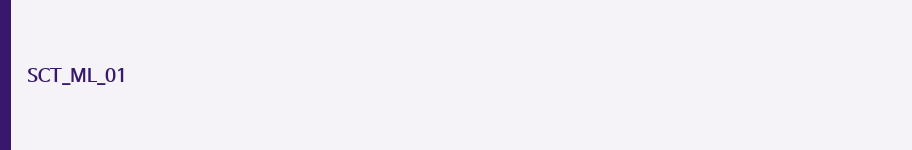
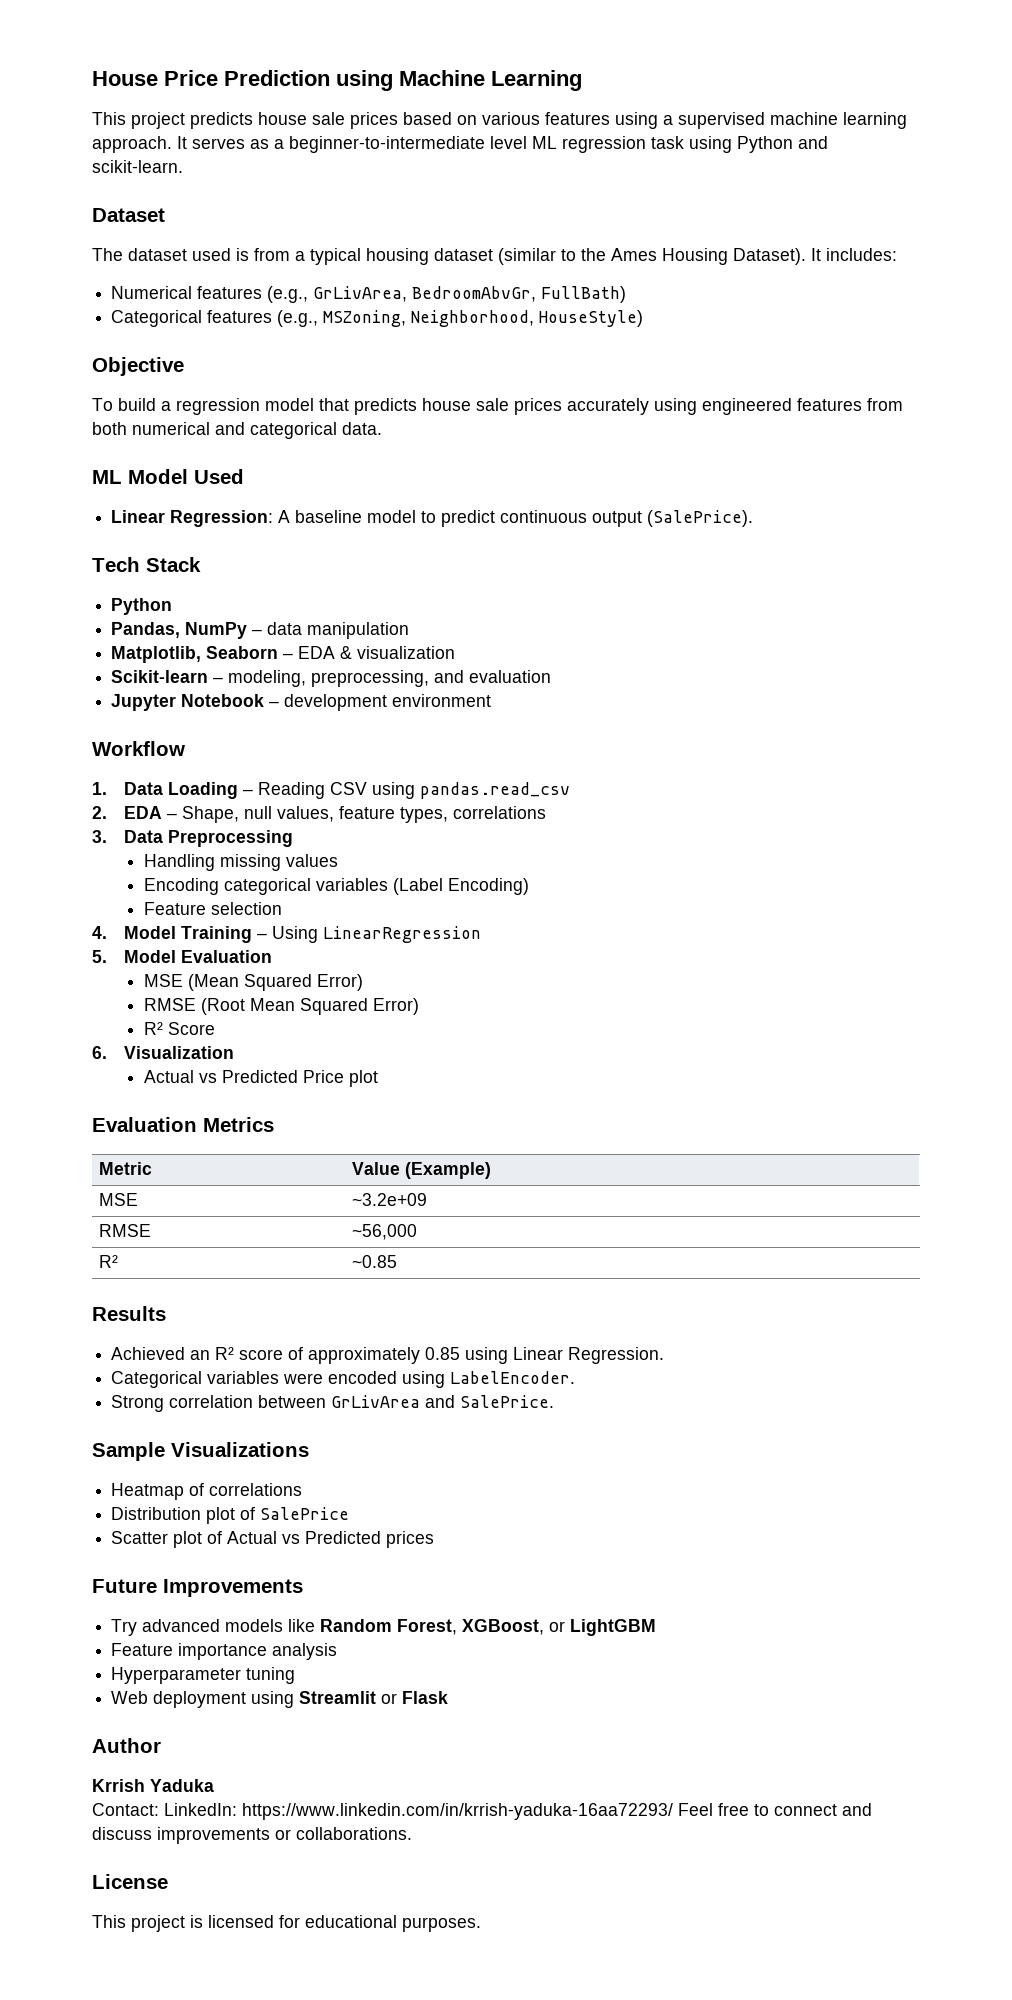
[27,68,127,85] SCT_ML_01 -> [92,70,582,91] [92,112,907,129] [92,136,828,153] [92,160,183,173] [92,208,165,222] [92,248,897,265] [111,286,627,303] [111,310,644,327] [92,357,184,376] [92,398,903,415] [92,422,382,439] [92,469,244,484] [111,510,754,527] [92,557,201,572] [111,598,173,615] [111,622,410,639] [111,646,456,663] [111,670,552,687] [111,694,492,711] [92,741,185,756] [92,782,571,799] [92,806,547,823] [92,830,294,847] [143,854,338,871] [143,878,529,895] [143,902,282,915] [92,926,482,943] [92,950,273,963] [143,974,363,991] [143,998,419,1015] [143,1022,215,1035] [92,1046,235,1059] [143,1070,378,1087] [92,1117,274,1132] [99,1162,153,1175] [352,1162,492,1179] [99,1193,139,1206] [352,1193,428,1206] [99,1224,152,1237] [352,1224,418,1240] [99,1255,119,1268] [352,1255,398,1268] [92,1306,166,1321] [111,1347,665,1364] [111,1371,576,1388] [111,1395,555,1412] [92,1442,309,1461] [111,1483,303,1500] [111,1507,350,1524] [111,1531,435,1548] [92,1579,303,1597] [111,1619,657,1636] [111,1643,338,1660] [111,1667,296,1684] [111,1691,449,1708] [92,1738,161,1753] [92,1779,214,1792] [92,1803,872,1820] [92,1827,412,1844] [92,1874,168,1889] [92,1915,481,1932] House Price Prediction using Machine Learning // This project predicts house sale prices based on various features using a supervised machine learning approach. It serves as a beginner-to-intermediate level ML regression task using Python and scikit-learn. // Dataset // The dataset used is from a typical housing dataset (similar to the Ames Housing Dataset). It includes: // Numerical features (e.g., GrLivArea, BedroomAbvGr, FullBath) // Categorical features (e.g., MSZoning, Neighborhood, HouseStyle) // Objective // To build a regression model that predicts house sale prices accurately using engineered features from both numerical and categorical data. // ML Model Used // Linear Regression: A baseline model to predict continuous output (SalePrice). // Tech Stack // Python // Pandas, NumPy – data manipulation // Matplotlib, Seaborn – EDA & visualization // Scikit-learn – modeling, preprocessing, and evaluation // Jupyter Notebook – development environment // Workflow // 1. Data Loading – Reading CSV using pandas.read_csv // 2. EDA – Shape, null values, feature types, correlations // 3. Data Preprocessing // Handling missing values // Encoding categorical variables (Label Encoding) // Feature selection // 4. Model Training – Using LinearRegression // 5. Model Evaluation // MSE (Mean Squared Error) // RMSE (Root Mean Squared Error) // R² Score // 6. Visualization // Actual vs Predicted Price plot // Evaluation Metrics // Metric | Value (Example) // MSE | ~3.2e+09 // RMSE | ~56,000 // R² | ~0.85 // Results // Achieved an R² score of approximately 0.85 using Linear Regression. // Categorical variables were encoded using LabelEncoder. // Strong correlation between GrLivArea and SalePrice. // Sample Visualizations // Heatmap of correlations // Distribution plot of SalePrice // Scatter plot of Actual vs Predicted prices // Future Improvements // Try advanced models like Random Forest, XGBoost, or LightGBM // Feature importance analysis // Hyperparameter tuning // Web deployment using Streamlit or Flask // Author // Krrish Yaduka // Contact: LinkedIn: https://www.linkedin.com/in/krrish-yaduka-16aa72293/ Feel free to connect and discuss improvements or collaborations. // License // This project is licensed for educational purposes.

